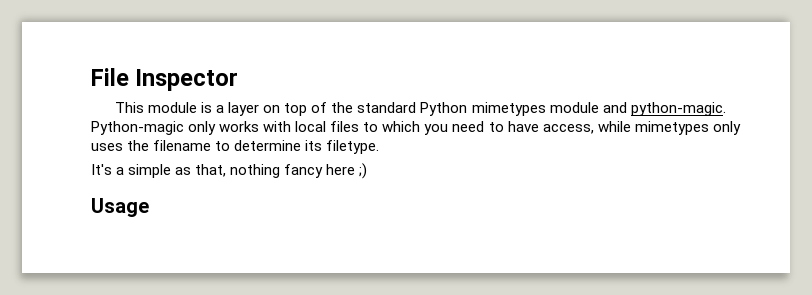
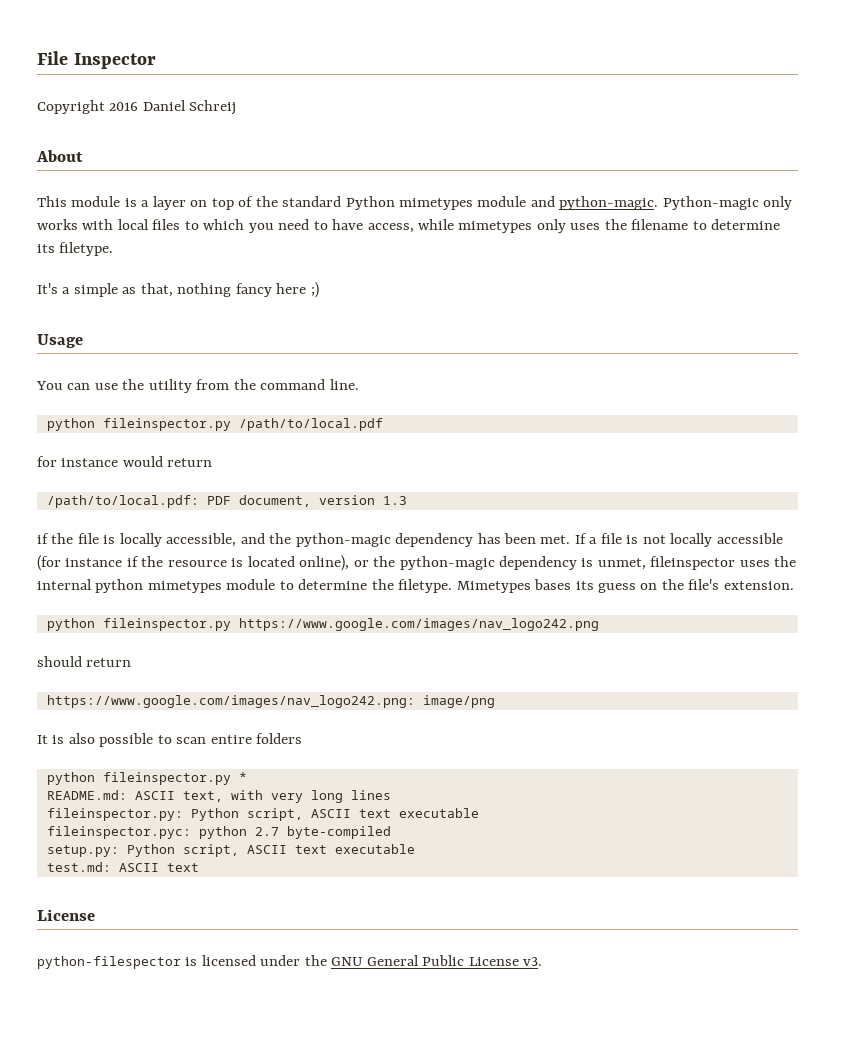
(239, 80) none -> [37,100,237,115] [36,150,83,162] // Copyright 2016 Daniel Schreij // About
(149, 207) none -> [36,379,359,393] [46,418,383,431] [37,456,213,467] [46,495,407,508] [37,533,783,547] [37,555,797,571] [37,579,794,593] [46,618,599,631] [37,656,132,667] [46,695,495,708] [37,733,303,747] [46,772,247,785] [46,790,391,803] [46,808,479,821] [46,826,391,839] [46,844,415,857] [46,862,199,872] [37,909,95,921] [37,955,543,969] // You can use the utility from the command line. // python fileinspector.py /path/to/local.pdf // for instance would return // /path/to/local.pdf: PDF document, version 1.3 // if the file is locally accessible, and the python-magic dependency has been met. If a file is not locally accessible (for instance if the resource is located online), or the python-magic dependency is unmet, fileinspector uses the internal python mimetypes module to determine the filetype. Mimetypes bases its guess on the file's extension. // python fileinspector.py https://www.google.com/images/nav_logo242.png // should return // https://www.google.com/images/nav_logo242.png: image/png // It is also possible to scan entire folders // python fileinspector.py * // README.md: ASCII text, with very long lines // fileinspector.py: Python script, ASCII text executable // fileinspector.pyc: python 2.7 byte-compiled // setup.py: Python script, ASCII text executable // test.md: ASCII text // License // python-filespector is licensed under the GNU General Public License v3.

